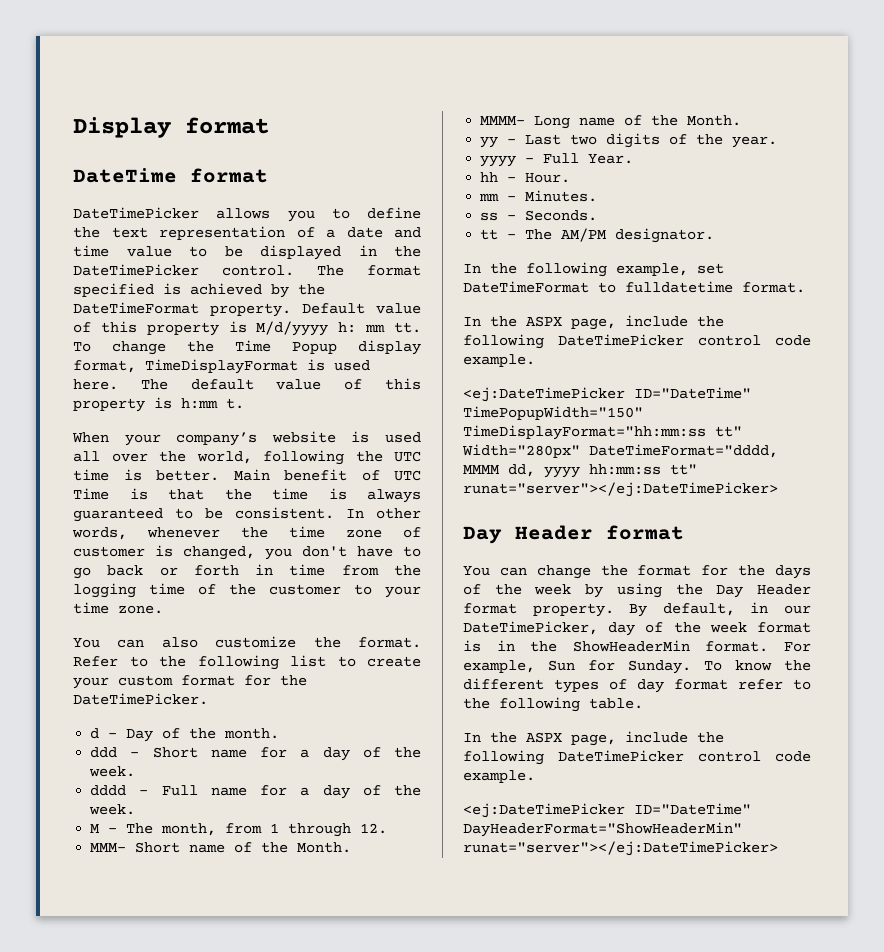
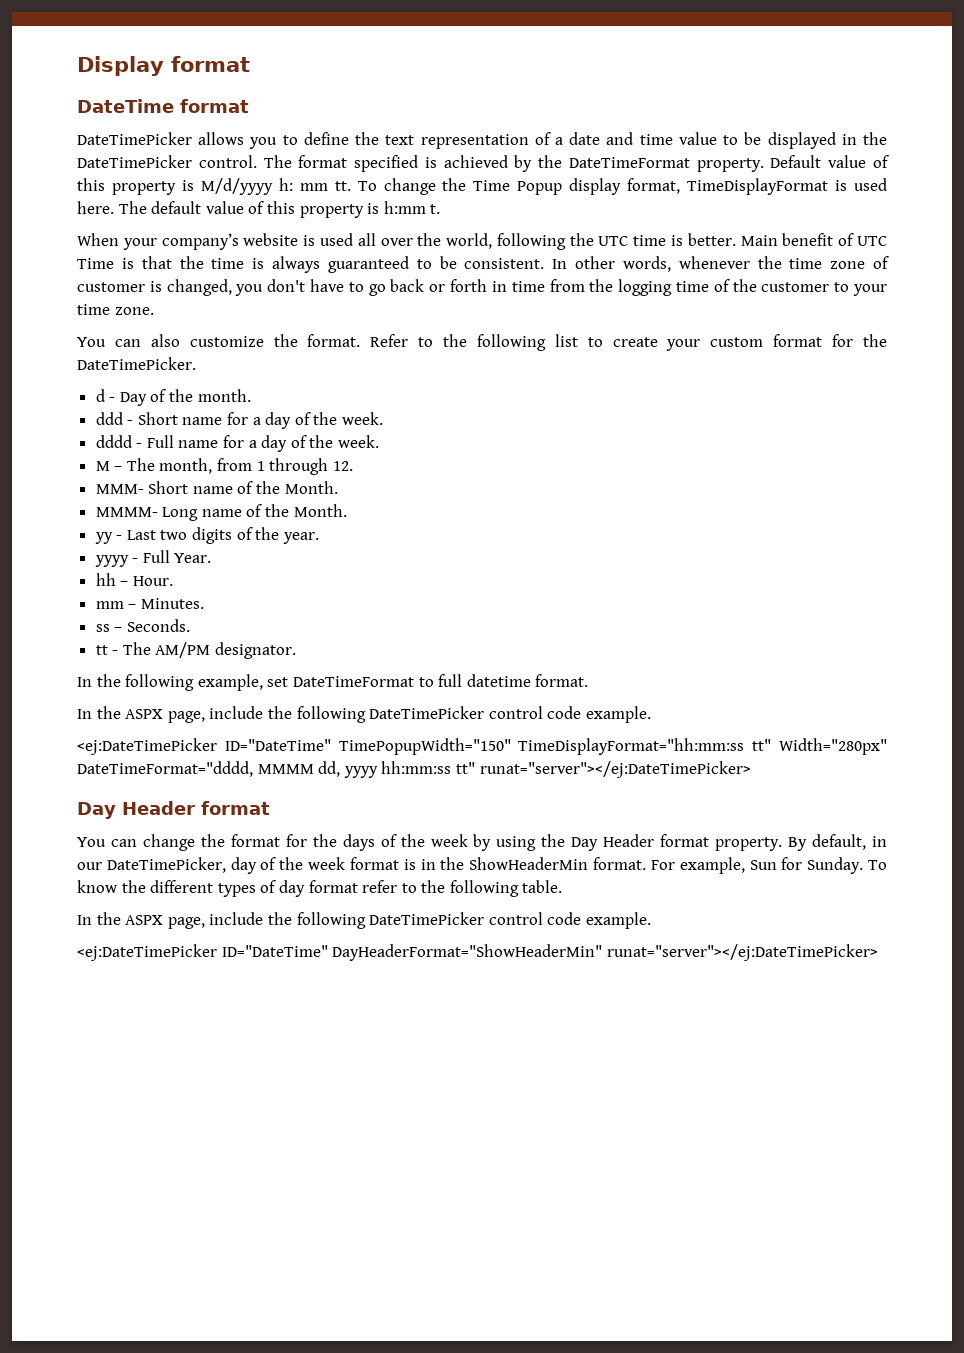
[625,281,733,293] fulldatetime -> [438,674,531,687] full datetime

